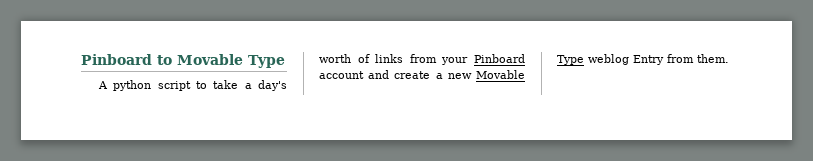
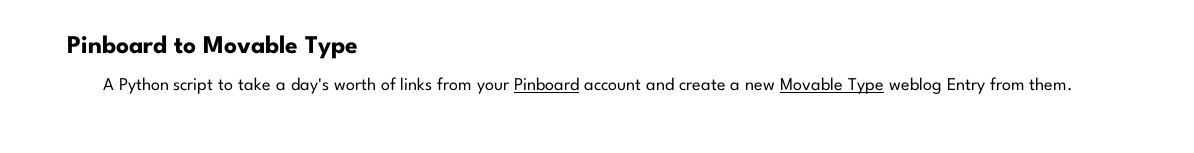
[113,80,152,91] python -> [118,77,169,94] Python

